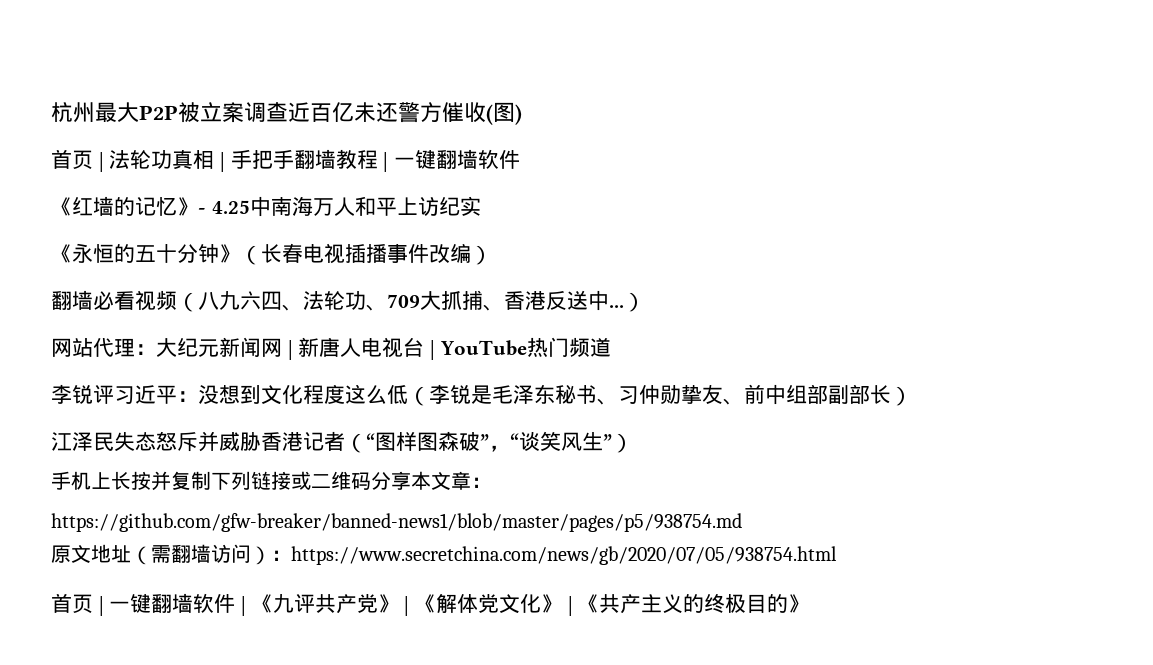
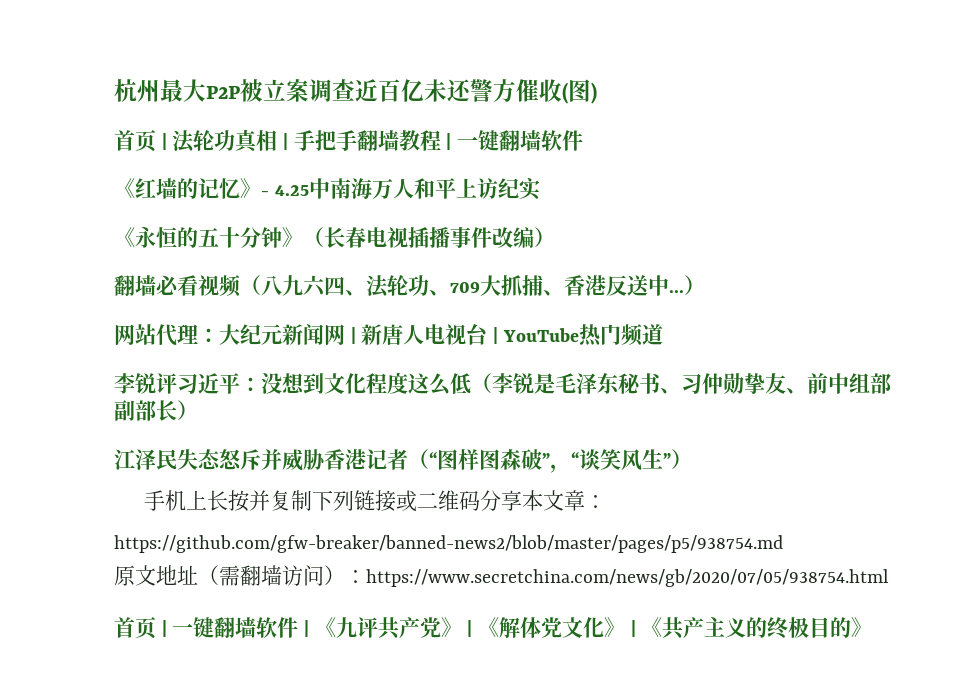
[51,513,742,532] https://github.com/gfw-breaker/banned-news1/blob/master/pages/p5/938754.md -> [114,535,783,553] https://github.com/gfw-breaker/banned-news2/blob/master/pages/p5/938754.md

